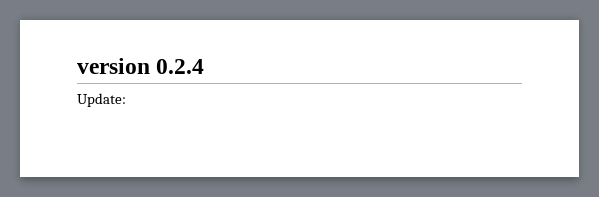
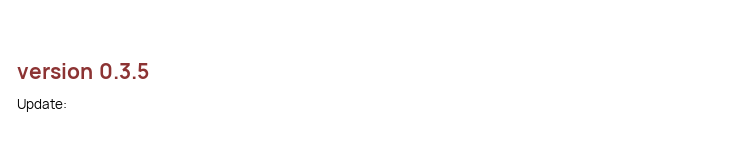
[156,59,205,74] 0.2.4 -> [98,63,149,79] 0.3.5

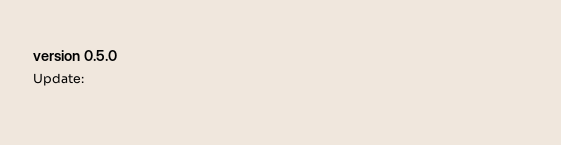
[98,63,149,79] 0.3.5 -> [83,50,117,61] 0.5.0

